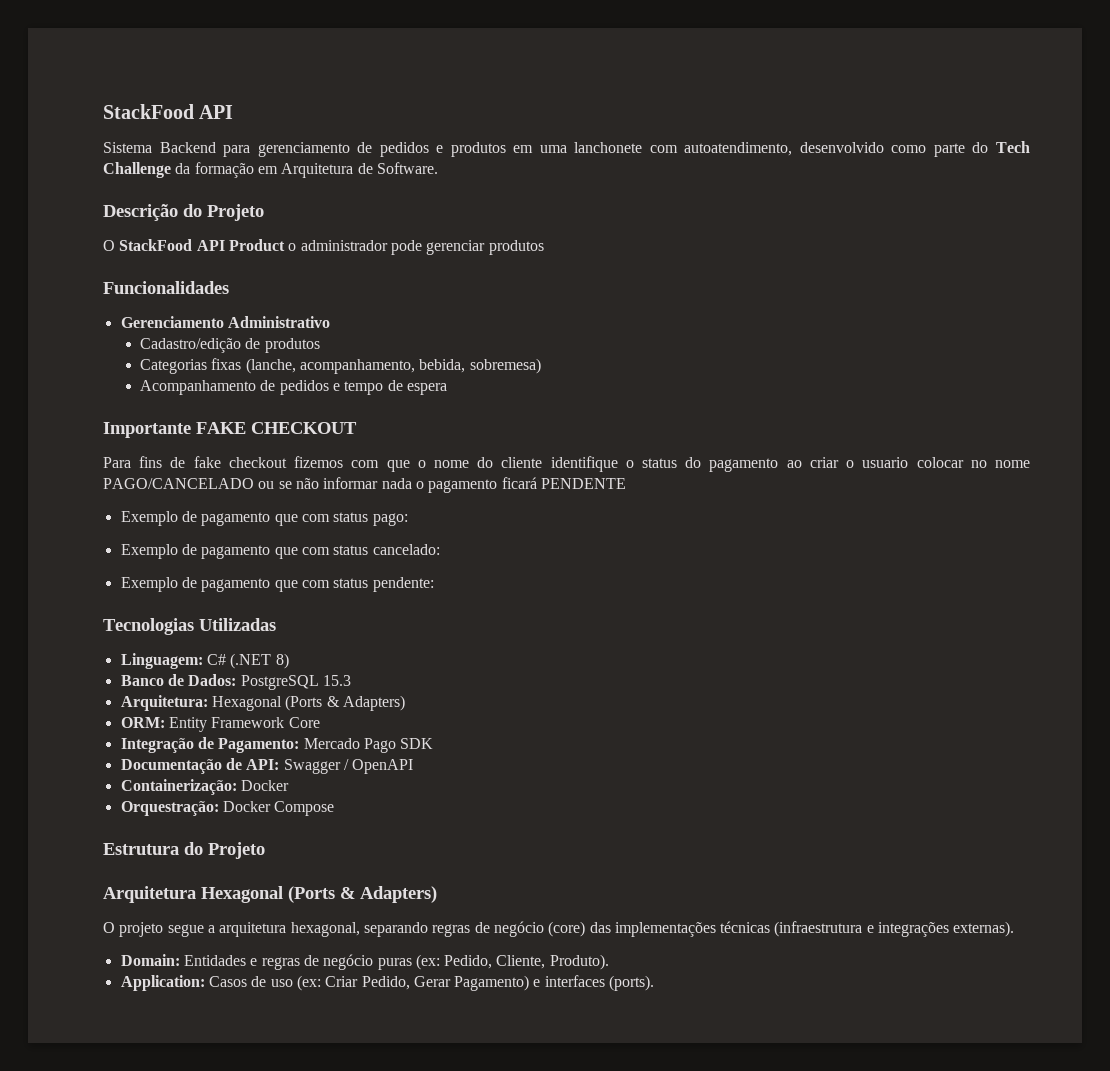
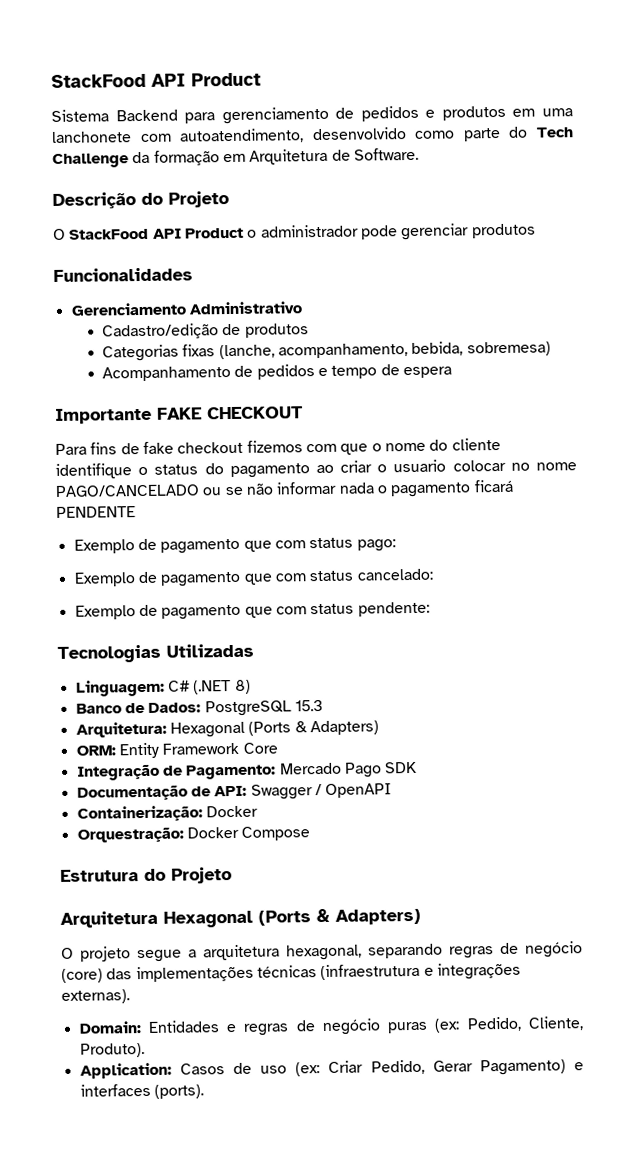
[103,104,234,119] StackFood API -> [51,72,261,88] StackFood API Product

